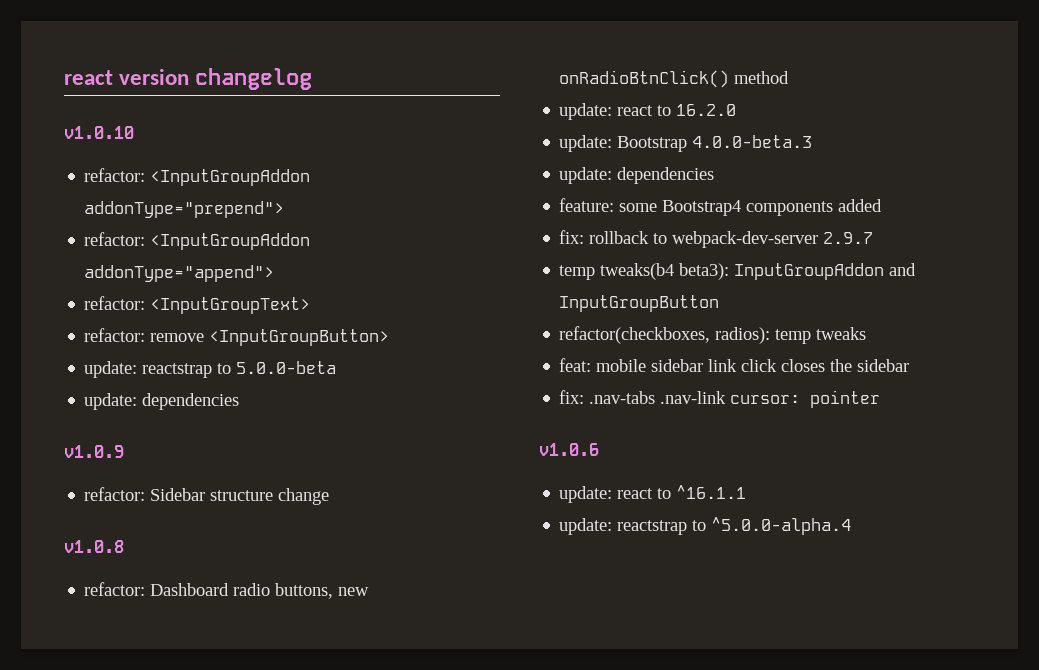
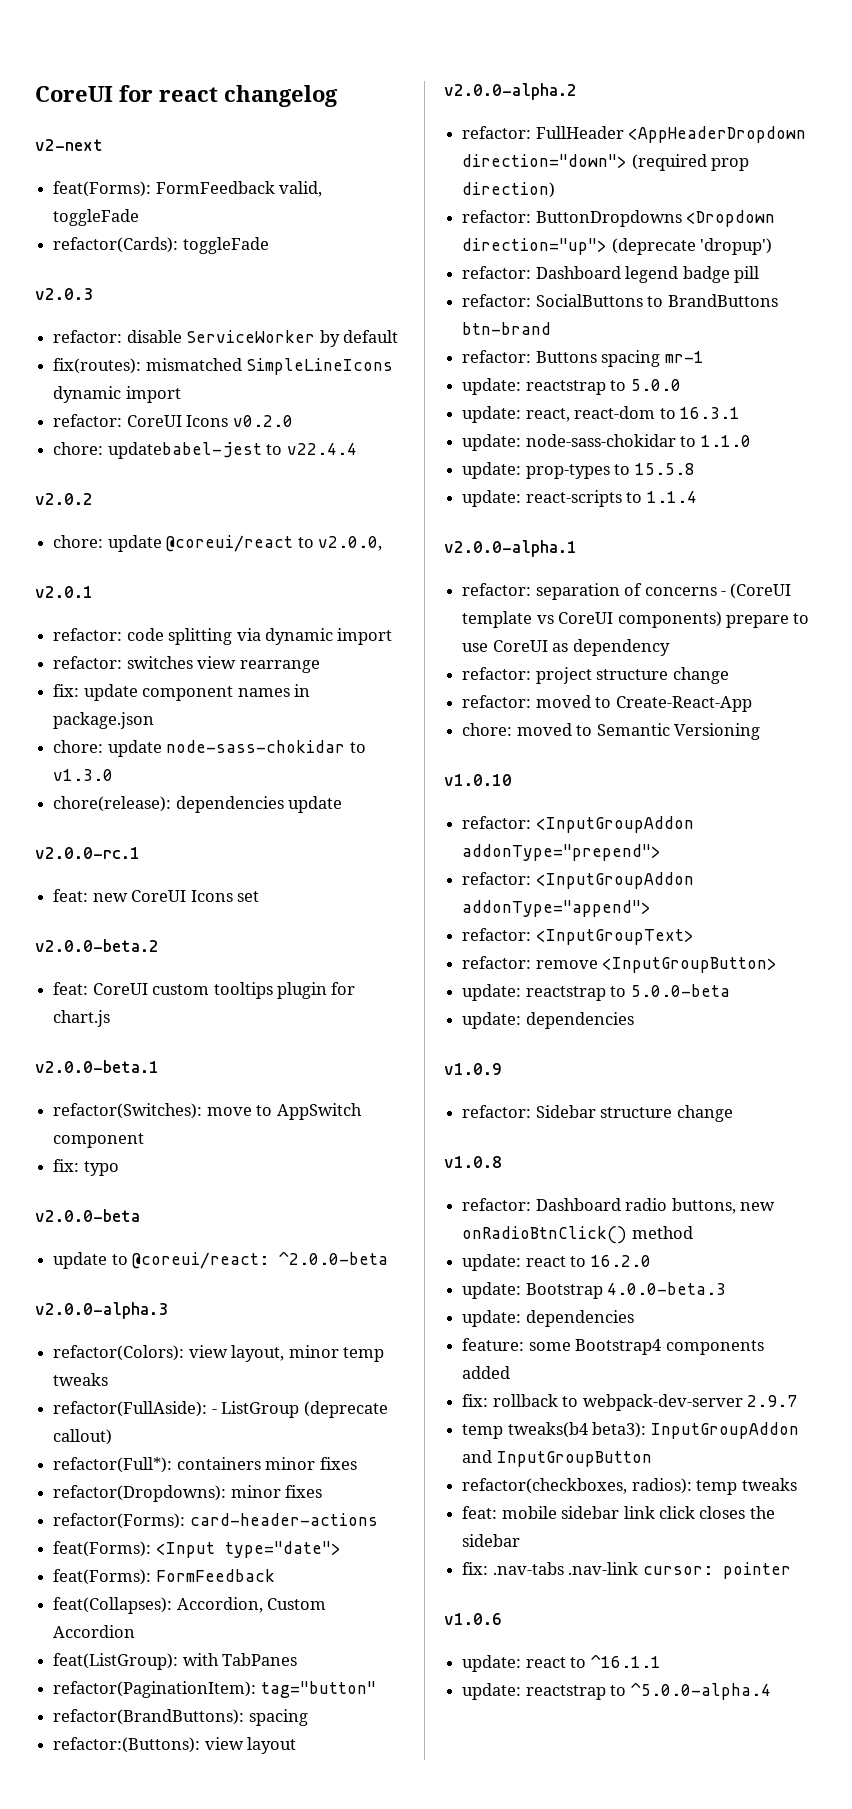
[64,68,313,90] react version changelog -> [35,85,338,107] [35,139,103,151] [53,181,323,197] [53,209,140,226] [53,237,269,254] [35,288,93,300] [53,330,398,347] [53,358,394,375] [53,386,181,403] [53,414,293,427] [53,442,357,459] [35,493,93,505] [53,535,382,552] [35,586,93,598] [53,628,393,645] [53,656,320,673] [53,684,310,701] [53,712,155,729] [53,740,366,757] [53,769,114,781] [53,796,343,813] [35,847,140,859] [53,889,259,902] [35,939,159,952] [53,982,356,999] [53,1010,111,1027] [35,1060,159,1073] [53,1103,362,1120] [53,1133,145,1148] [53,1159,119,1176] [35,1209,140,1222] [53,1251,389,1269] [35,1302,168,1319] [53,1345,384,1362] [53,1373,109,1386] [53,1401,388,1418] [53,1429,113,1445] [53,1457,357,1473] [53,1485,323,1502] [53,1513,378,1529] [53,1541,341,1558] [53,1569,275,1585] [53,1597,327,1614] [53,1625,136,1638] [53,1653,298,1670] [53,1681,376,1698] [53,1709,308,1726] [53,1737,297,1754] [444,83,577,100] [462,126,807,143] [462,154,750,171] [462,182,556,198] [462,210,776,227] [462,238,773,255] [462,266,759,283] [462,294,778,307] [462,322,552,335] [462,350,704,367] [462,378,681,395] [462,406,740,423] [462,434,751,451] [462,462,695,479] [462,490,697,507] [444,540,577,557] [462,583,792,600] [462,611,810,628] [462,639,670,656] [462,667,729,684] [462,695,752,712] [462,723,760,740] CoreUI for react changelog // v2-next // feat(Forms): FormFeedback valid, toggleFade // refactor(Cards): toggleFade // v2.0.3 // refactor: disable ServiceWorker by default // fix(routes): mismatched SimpleLineIcons dynamic import // refactor: CoreUI Icons v0.2.0 // chore: updatebabel-jest to v22.4.4 // v2.0.2 // chore: update @coreui/react to v2.0.0, // v2.0.1 // refactor: code splitting via dynamic import // refactor: switches view rearrange // fix: update component names in package.json // chore: update node-sass-chokidar to v1.3.0 // chore(release): dependencies update // v2.0.0-rc.1 // feat: new CoreUI Icons set // v2.0.0-beta.2 // feat: CoreUI custom tooltips plugin for chart.js // v2.0.0-beta.1 // refactor(Switches): move to AppSwitch component // fix: typo // v2.0.0-beta // update to @coreui/react: ^2.0.0-beta // v2.0.0-alpha.3 // refactor(Colors): view layout, minor temp tweaks // refactor(FullAside): - ListGroup (deprecate callout) // refactor(Full*): containers minor fixes // refactor(Dropdowns): minor fixes // refactor(Forms): card-header-actions // feat(Forms): <Input type="date"> // feat(Forms): FormFeedback // feat(Collapses): Accordion, Custom Accordion // feat(ListGroup): with TabPanes // refactor(PaginationItem): tag="button" // refactor(BrandButtons): spacing // refactor:(Buttons): view layout // v2.0.0-alpha.2 // refactor: FullHeader <AppHeaderDropdown direction="down"> (required prop direction) // refactor: ButtonDropdowns <Dropdown direction="up"> (deprecate 'dropup') // refactor: Dashboard legend badge pill // refactor: SocialButtons to BrandButtons btn-brand // refactor: Buttons spacing mr-1 // update: reactstrap to 5.0.0 // update: react, react-dom to 16.3.1 // update: node-sass-chokidar to 1.1.0 // update: prop-types to 15.5.8 // update: react-scripts to 1.1.4 // v2.0.0-alpha.1 // refactor: separation of concerns - (CoreUI template vs CoreUI components) prepare to use CoreUI as dependency // refactor: project structure change // refactor: moved to Create-React-App // chore: moved to Semantic Versioning

